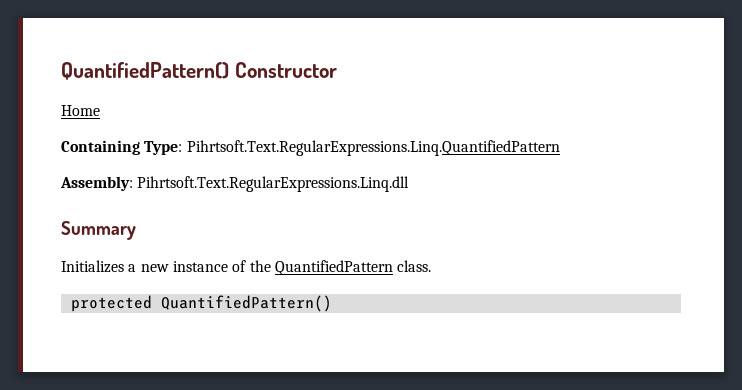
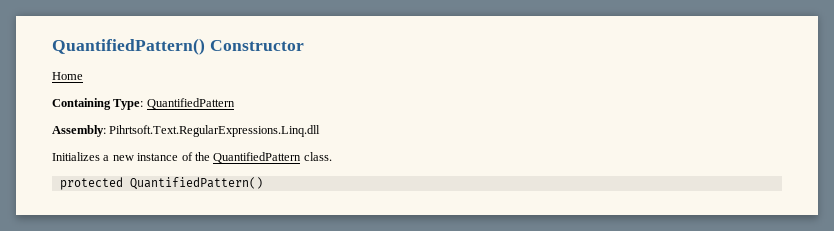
[186,140,560,156] Pihrtsoft.Text.RegularExpressions.Linq.QuantifiedPattern -> [146,98,235,109] QuantifiedPattern
[61,221,136,240] // Summary -> (321, 131) none

